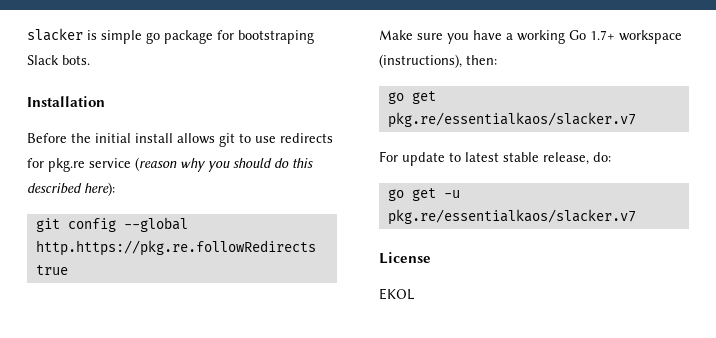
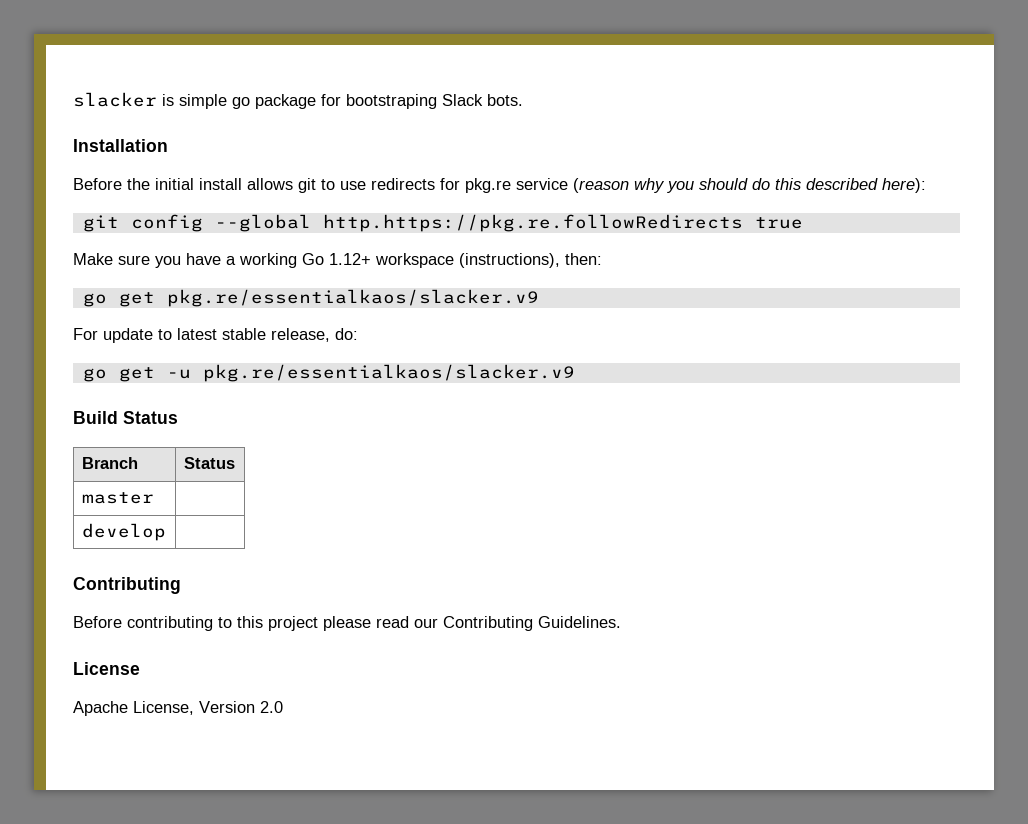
[590,30,615,40] 1.7+ -> [329,253,371,265] 1.12+
[387,112,636,128] pkg.re/essentialkaos/slacker.v7 -> [166,289,539,307] pkg.re/essentialkaos/slacker.v9
[387,209,636,225] [379,252,431,264] [379,288,414,300] pkg.re/essentialkaos/slacker.v7 // License // EKOL -> [202,364,575,382] [73,411,178,424] [81,457,138,469] [183,457,235,469] [81,492,154,504] [81,523,166,541] [73,577,181,594] [73,616,621,631] [73,662,140,675] [73,701,283,716] pkg.re/essentialkaos/slacker.v9 // Build Status // Branch | Status // master | // develop | // Contributing // Before contributing to this project please read our Contributing Guidelines. // License // Apache License, Version 2.0

